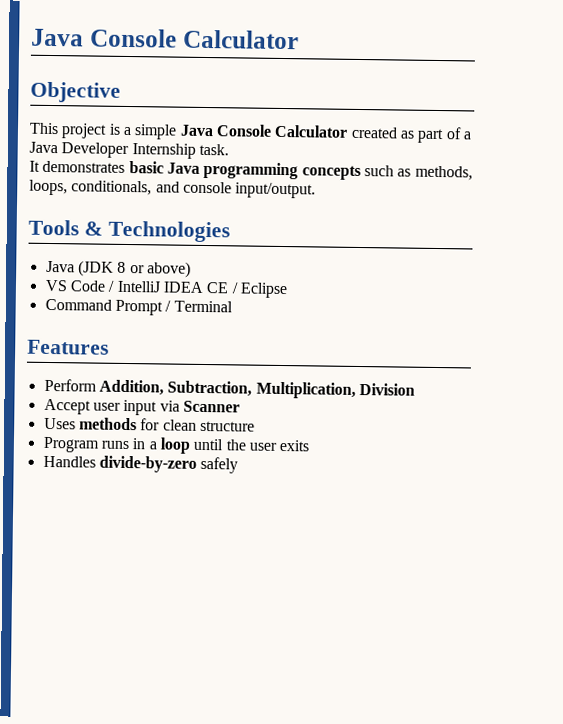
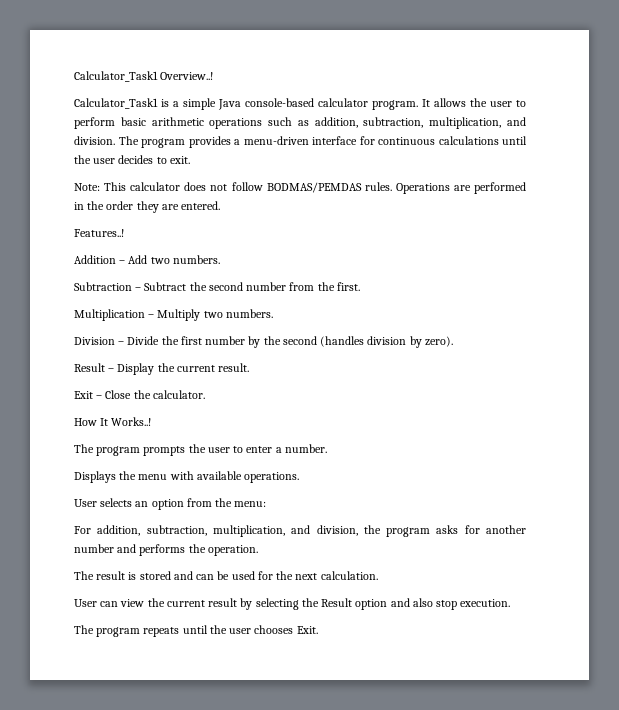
[31,28,299,50] [30,81,121,103] [29,122,471,144] [29,141,229,159] [29,160,473,181] [29,179,317,199] [28,219,230,243] [45,260,191,278] [44,279,288,299] [44,298,233,316] [27,339,109,355] [43,378,415,399] [43,398,240,416] [43,417,255,432] [42,436,310,454] [42,455,239,474] Java Console Calculator // Objective // This project is a simple Java Console Calculator created as part of a Java Developer Internship task. // It demonstrates basic Java programming concepts such as methods, loops, conditionals, and console input/output. // Tools & Technologies // Java (JDK 8 or above) // VS Code / IntelliJ IDEA CE / Eclipse // Command Prompt / Terminal // Features // Perform Addition, Subtraction, Multiplication, Division // Accept user input via Scanner // Uses methods for clean structure // Program runs in a loop until the user exits // Handles divide-by-zero safely -> [74,71,214,82] [74,98,526,110] [74,117,526,129] [74,136,527,148] [74,155,190,164] [74,182,526,194] [74,201,221,213] [74,229,124,237] [74,255,220,264] [74,282,360,291] [74,309,273,321] [74,336,453,348] [74,363,250,375] [74,390,205,399] [74,417,152,426] [74,444,327,456] [74,471,300,483] [74,498,267,510] [74,525,526,537] [74,544,258,556] [74,571,378,580] [74,598,511,610] [74,625,318,637] Calculator_Task1 Overview..! // Calculator_Task1 is a simple Java console-based calculator program. It allows the user to perform basic arithmetic operations such as addition, subtraction, multiplication, and division. The program provides a menu-driven interface for continuous calculations until the user decides to exit. // Note: This calculator does not follow BODMAS/PEMDAS rules. Operations are performed in the order they are entered. // Features..! // Addition – Add two numbers. // Subtraction – Subtract the second number from the first. // Multiplication – Multiply two numbers. // Division – Divide the first number by the second (handles division by zero). // Result – Display the current result. // Exit – Close the calculator. // How It Works..! // The program prompts the user to enter a number. // Displays the menu with available operations. // User selects an option from the menu: // For addition, subtraction, multiplication, and division, the program asks for another number and performs the operation. // The result is stored and can be used for the next calculation. // User can view the current result by selecting the Result option and also stop execution. // The program repeats until the user chooses Exit.

